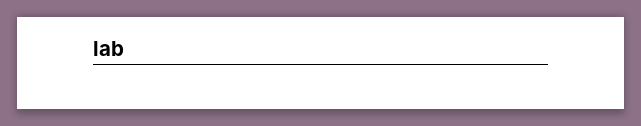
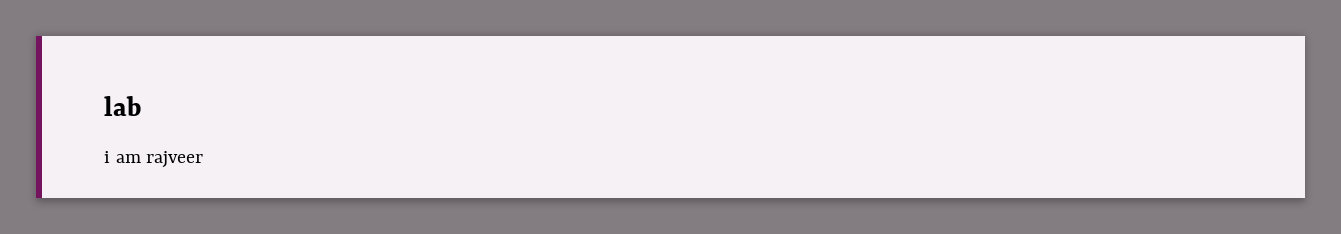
(124, 48) none -> [104,151,204,168] // i am rajveer

